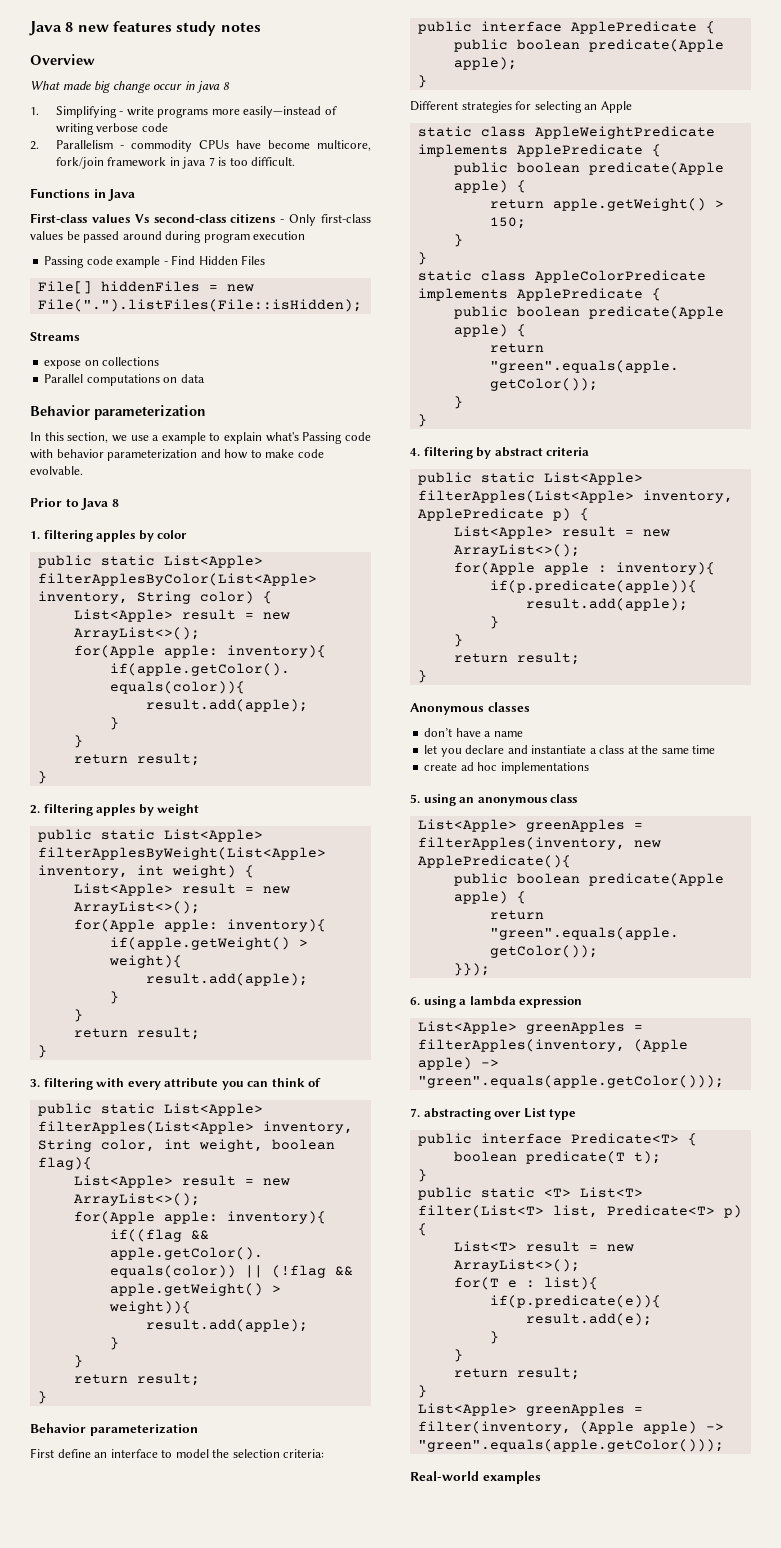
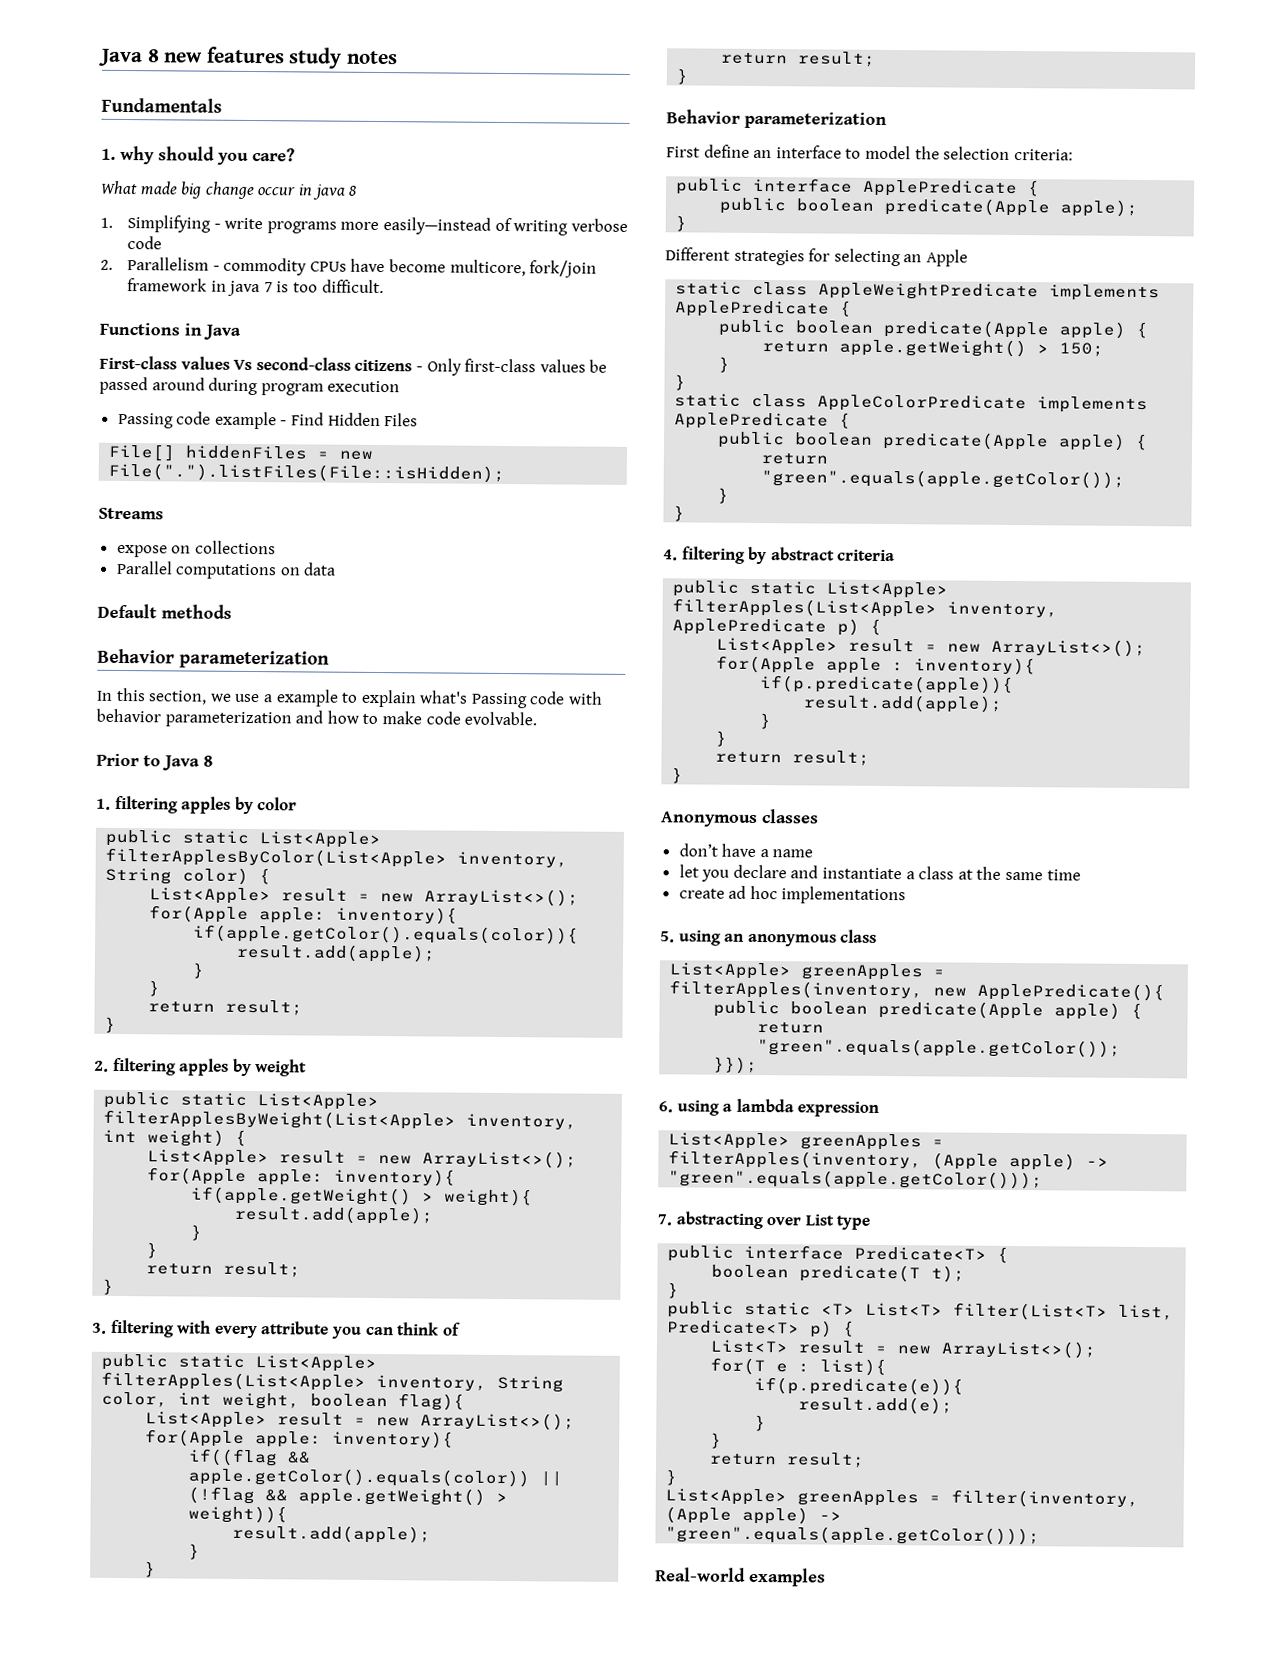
[30,54,95,65] Overview -> [101,97,222,113] [101,145,295,165] Fundamentals // 1. why should you care?
(205, 378) none -> [97,603,232,619] // Default methods

